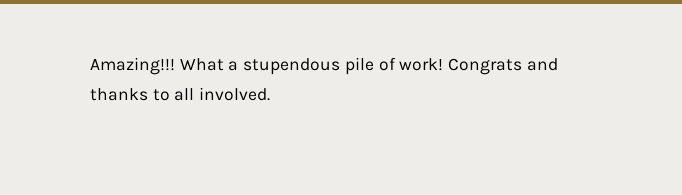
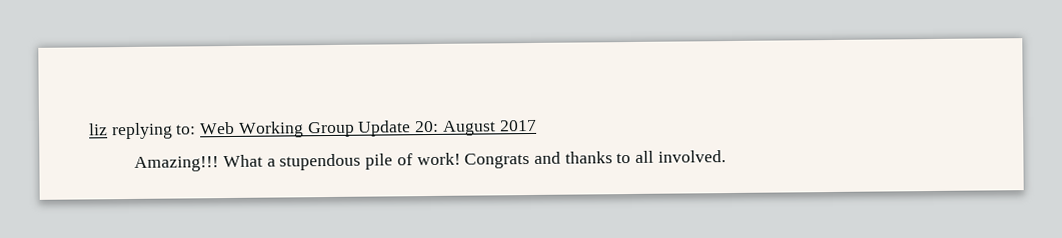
(90, 66) none -> [89,119,537,140] liz replying to: Web Working Group Update 20: August 2017 //

